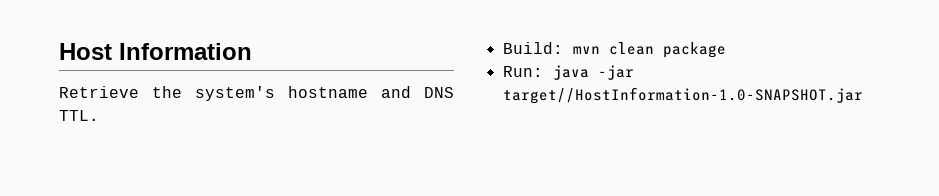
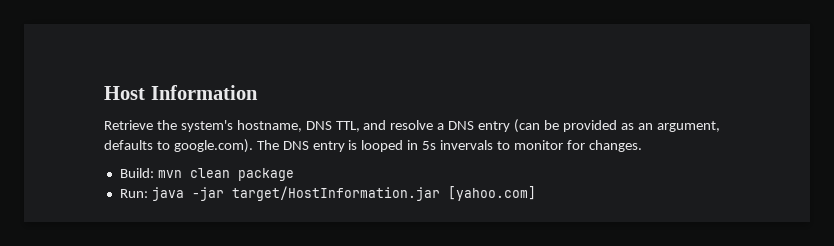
[288,86,454,98] [59,110,99,121] hostname and DNS TTL. -> [236,119,720,133] [104,139,642,153] hostname, DNS TTL, and resolve a DNS entry (can be provided as an argument, defaults to google.com). The DNS entry is looped in 5s invervals to monitor for changes.
[502,87,863,104] target//HostInformation-1.0-SNAPSHOT.jar -> [231,186,536,201] target/HostInformation.jar [yahoo.com]

